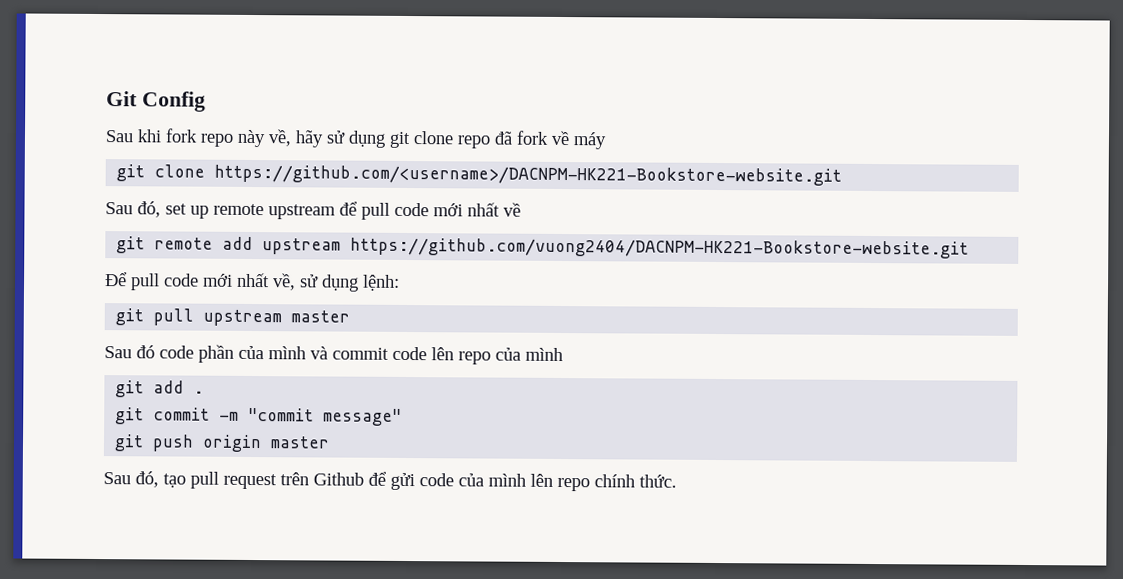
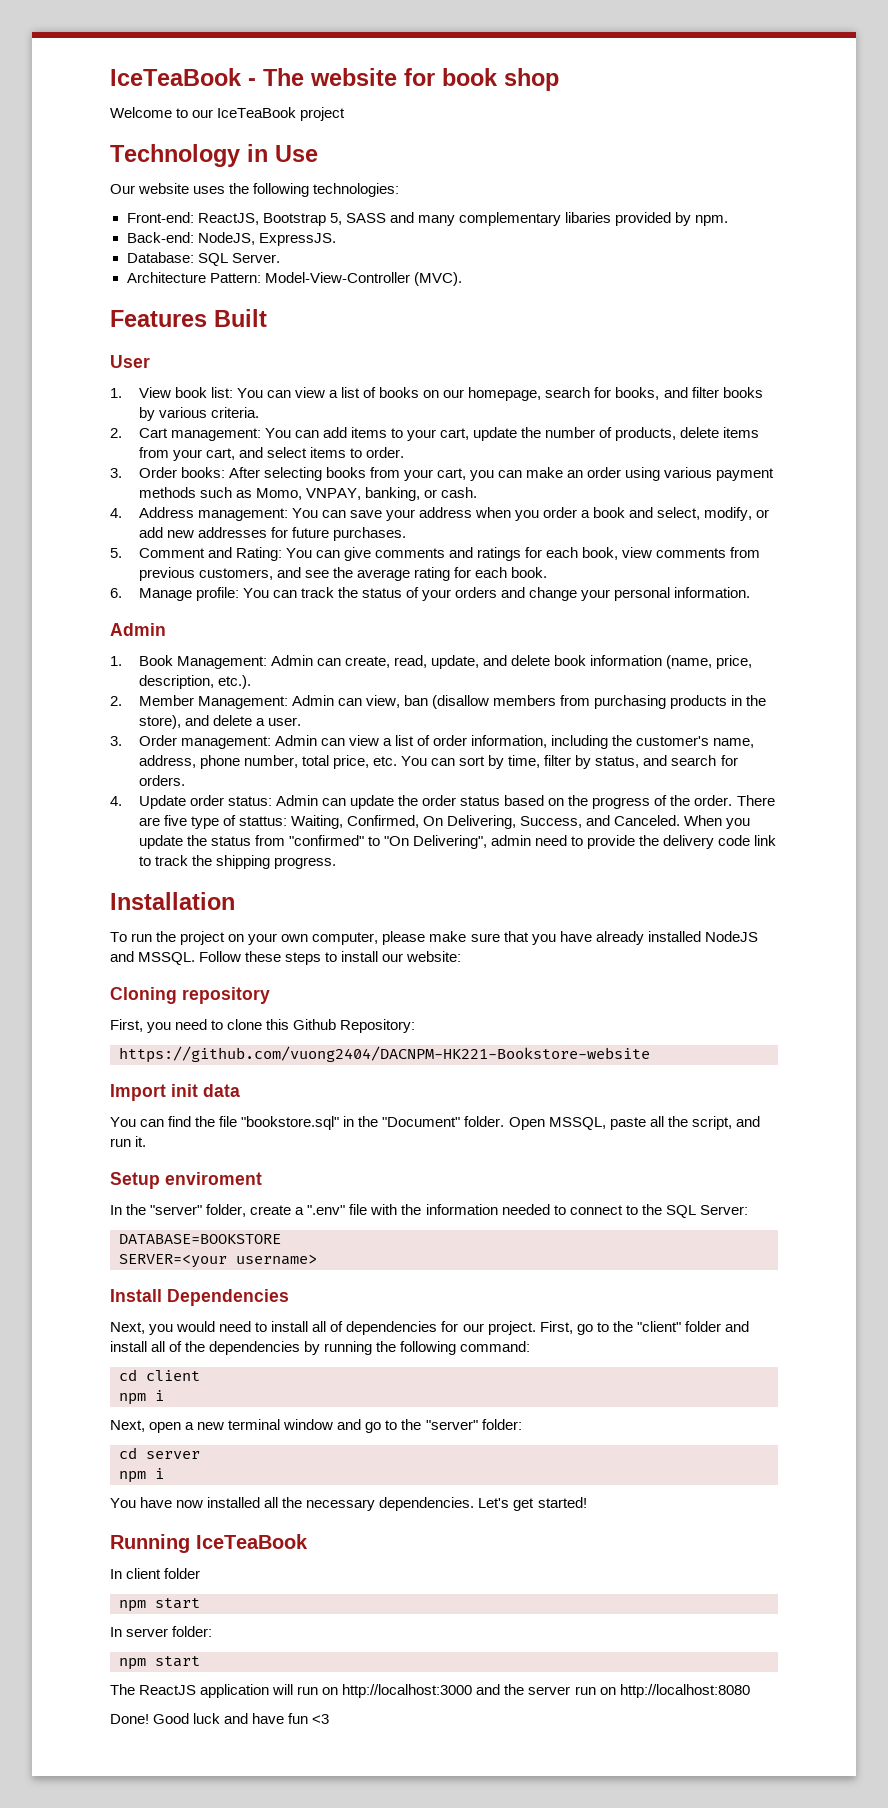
[106,91,206,112] [105,128,607,150] [116,164,843,186] [105,201,521,220] [116,236,970,259] [105,272,400,292] [115,308,351,327] [104,344,563,365] [115,380,205,398] [115,407,403,426] [114,434,331,453] [103,471,677,492] Git Config // Sau khi fork repo này về, hãy sử dụng git clone repo đã fork về máy // git clone https://github.com/<username>/DACNPM-HK221-Bookstore-website.git // Sau đó, set up remote upstream để pull code mới nhất về // git remote add upstream https://github.com/vuong2404/DACNPM-HK221-Bookstore-website.git // Để pull code mới nhất về, sử dụng lệnh: // git pull upstream master // Sau đó code phần của mình và commit code lên repo của mình // git add . // git commit -m "commit message" // git push origin master // Sau đó, tạo pull request trên Github để gửi code của mình lên repo chính thức. -> [110,68,559,91] [110,107,346,121] [110,144,318,167] [110,183,400,197] [126,212,729,226] [126,232,336,246] [126,252,280,266] [126,272,462,286] [110,309,267,327] [110,355,150,368] [110,387,763,401] [138,407,259,421] [110,427,760,441] [138,447,405,461] [110,467,775,481] [138,487,478,501] [110,507,770,521] [138,527,406,541] [110,547,761,561] [138,567,548,581] [110,587,751,601] [110,623,166,636] [110,655,753,669] [138,675,251,689] [110,695,767,709] [138,715,301,729] [110,735,755,749] [138,755,738,769] [138,775,185,786] [110,795,775,809] [138,815,751,829] [138,835,777,849] [138,855,336,869] [110,892,235,910] [110,931,758,945] [110,951,462,965] [110,987,270,1004] [110,1019,416,1033] [119,1046,650,1063] [110,1084,240,1101] [110,1116,760,1130] [110,1136,147,1147] [110,1172,262,1189] [110,1204,748,1218] [119,1234,281,1244] [119,1254,317,1268] [110,1289,289,1306] [110,1321,749,1335] [110,1341,531,1355] [119,1369,200,1381] [119,1390,164,1405] [110,1419,522,1433] [119,1447,200,1459] [119,1468,164,1483] [110,1497,587,1511] [110,1534,308,1553] [110,1568,201,1579] [119,1598,200,1612] [110,1626,213,1637] [119,1656,200,1670] [110,1684,750,1698] [110,1713,330,1724] IceTeaBook - The website for book shop // Welcome to our IceTeaBook project // Technology in Use // Our website uses the following technologies: // Front-end: ReactJS, Bootstrap 5, SASS and many complementary libaries provided by npm. // Back-end: NodeJS, ExpressJS. // Database: SQL Server. // Architecture Pattern: Model-View-Controller (MVC). // Features Built // User // 1. View book list: You can view a list of books on our homepage, search for books, and filter books by various criteria. // 2. Cart management: You can add items to your cart, update the number of products, delete items from your cart, and select items to order. // 3. Order books: After selecting books from your cart, you can make an order using various payment methods such as Momo, VNPAY, banking, or cash. // 4. Address management: You can save your address when you order a book and select, modify, or add new addresses for future purchases. // 5. Comment and Rating: You can give comments and ratings for each book, view comments from previous customers, and see the average rating for each book. // 6. Manage profile: You can track the status of your orders and change your personal information. // Admin // 1. Book Management: Admin can create, read, update, and delete book information (name, price, description, etc.). // 2. Member Management: Admin can view, ban (disallow members from purchasing products in the store), and delete a user. // 3. Order management: Admin can view a list of order information, including the customer's name, address, phone number, total price, etc. You can sort by time, filter by status, and search for orders. // 4. Update order status: Admin can update the order status based on the progress of the order. There are five type of stattus: Waiting, Confirmed, On Delivering, Success, and Canceled. When you update the status from "confirmed" to "On Delivering", admin need to provide the delivery code link to track the shipping progress. // Installation // To run the project on your own computer, please make sure that you have already installed NodeJS and MSSQL. Follow these steps to install our website: // Cloning repository // First, you need to clone this Github Repository: // https://github.com/vuong2404/DACNPM-HK221-Bookstore-website // Import init data // You can find the file "bookstore.sql" in the "Document" folder. Open MSSQL, paste all the script, and run it. // Setup enviroment // In the "server" folder, create a ".env" file with the information needed to connect to the SQL Server: // DATABASE=BOOKSTORE // SERVER=<your username> // Install Dependencies // Next, you would need to install all of dependencies for our project. First, go to the "client" folder and install all of the dependencies by running the following command: // cd client // npm i // Next, open a new terminal window and go to the "server" folder: // cd server // npm i // You have now installed all the necessary dependencies. Let's get started! // Running IceTeaBook // In client folder // npm start // In server folder: // npm start // The ReactJS application will run on http://localhost:3000 and the server run on http://localhost:8080 // Done! Good luck and have fun <3

